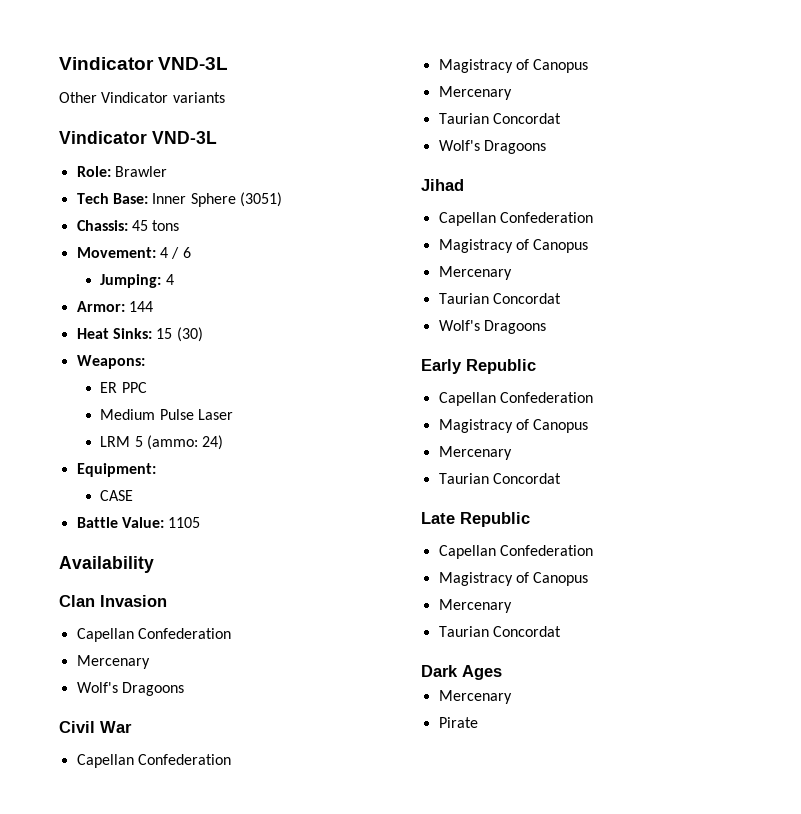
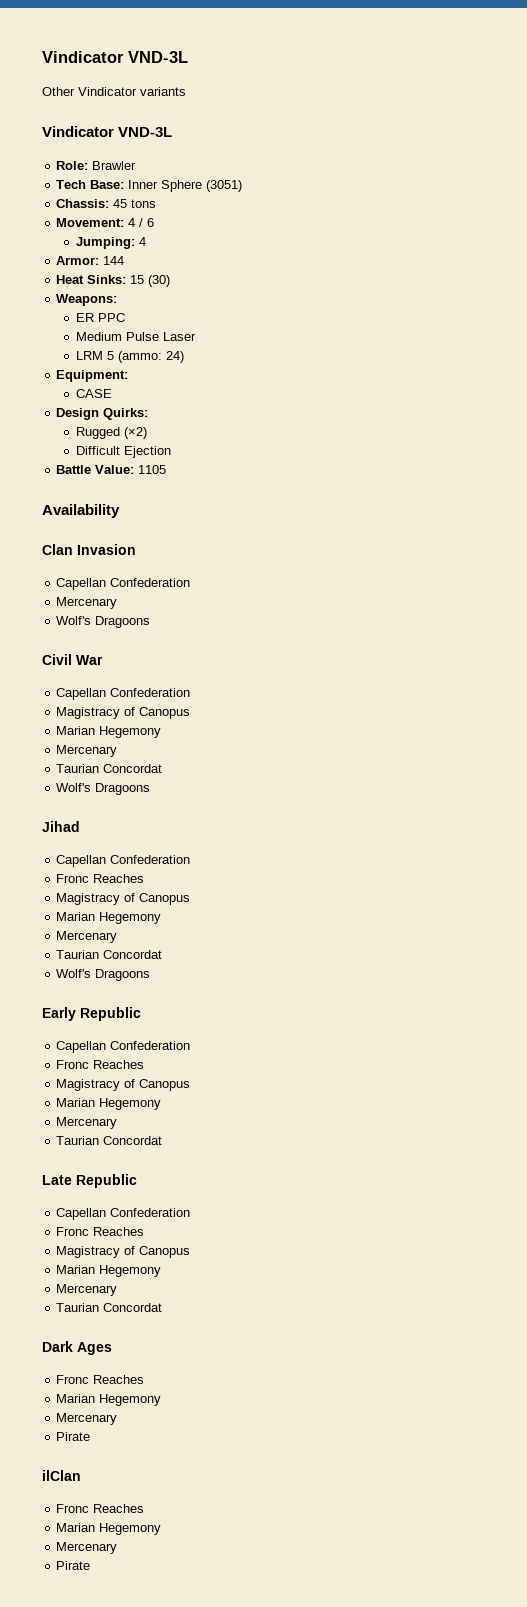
(134, 495) none -> [56,408,149,420] [75,427,147,439] [75,446,171,458] // Design Quirks: // Rugged (×2) // Difficult Ejection
(589, 66) none -> [56,726,162,738] // Marian Hegemony
[438,239,589,253] // Magistracy of Canopus -> [56,874,145,883] [56,893,191,905] [56,912,162,924] // Fronc Reaches // Magistracy of Canopus // Marian Hegemony
[438,419,589,433] // Magistracy of Canopus -> [56,1060,145,1069] [56,1079,191,1091] [56,1098,162,1110] // Fronc Reaches // Magistracy of Canopus // Marian Hegemony
[438,572,589,586] // Magistracy of Canopus -> [56,1227,145,1236] [56,1246,191,1258] [56,1265,162,1277] // Fronc Reaches // Magistracy of Canopus // Marian Hegemony
(502, 672) none -> [56,1375,145,1384] [56,1394,162,1406] [56,1413,118,1425] [56,1432,91,1441] [42,1470,81,1481] [56,1504,145,1513] [56,1523,162,1535] // Fronc Reaches // Marian Hegemony // Mercenary // Pirate // ilClan // Fronc Reaches // Marian Hegemony

